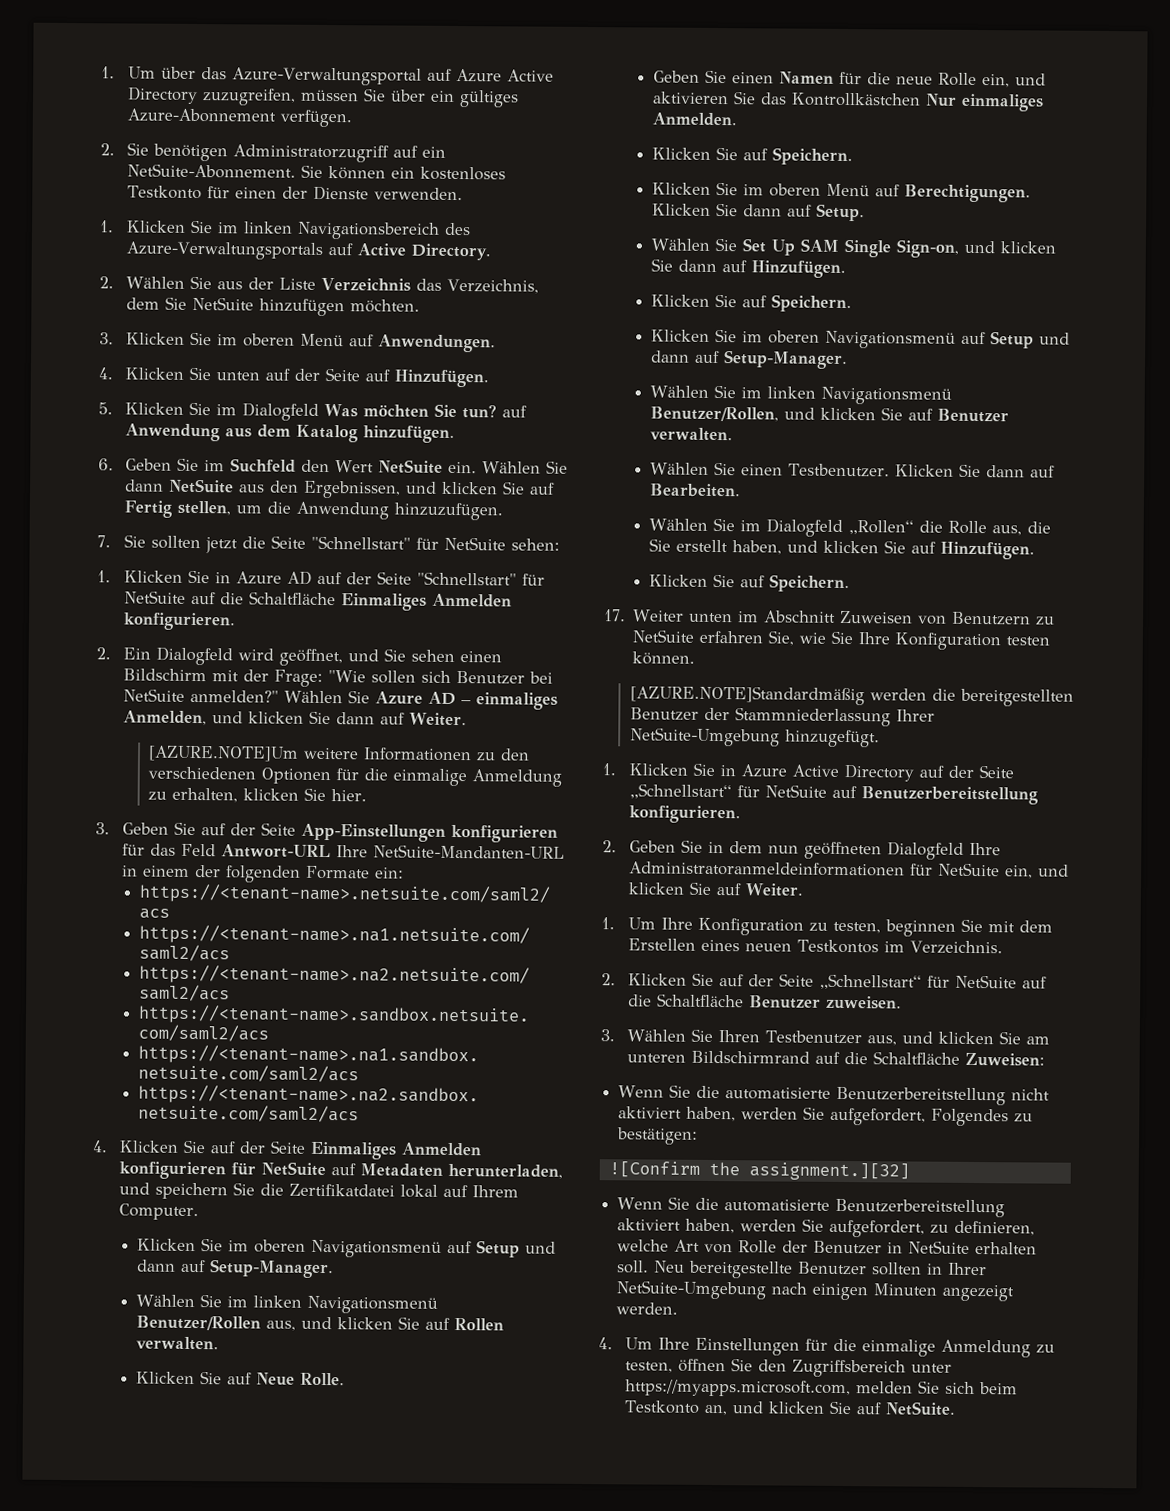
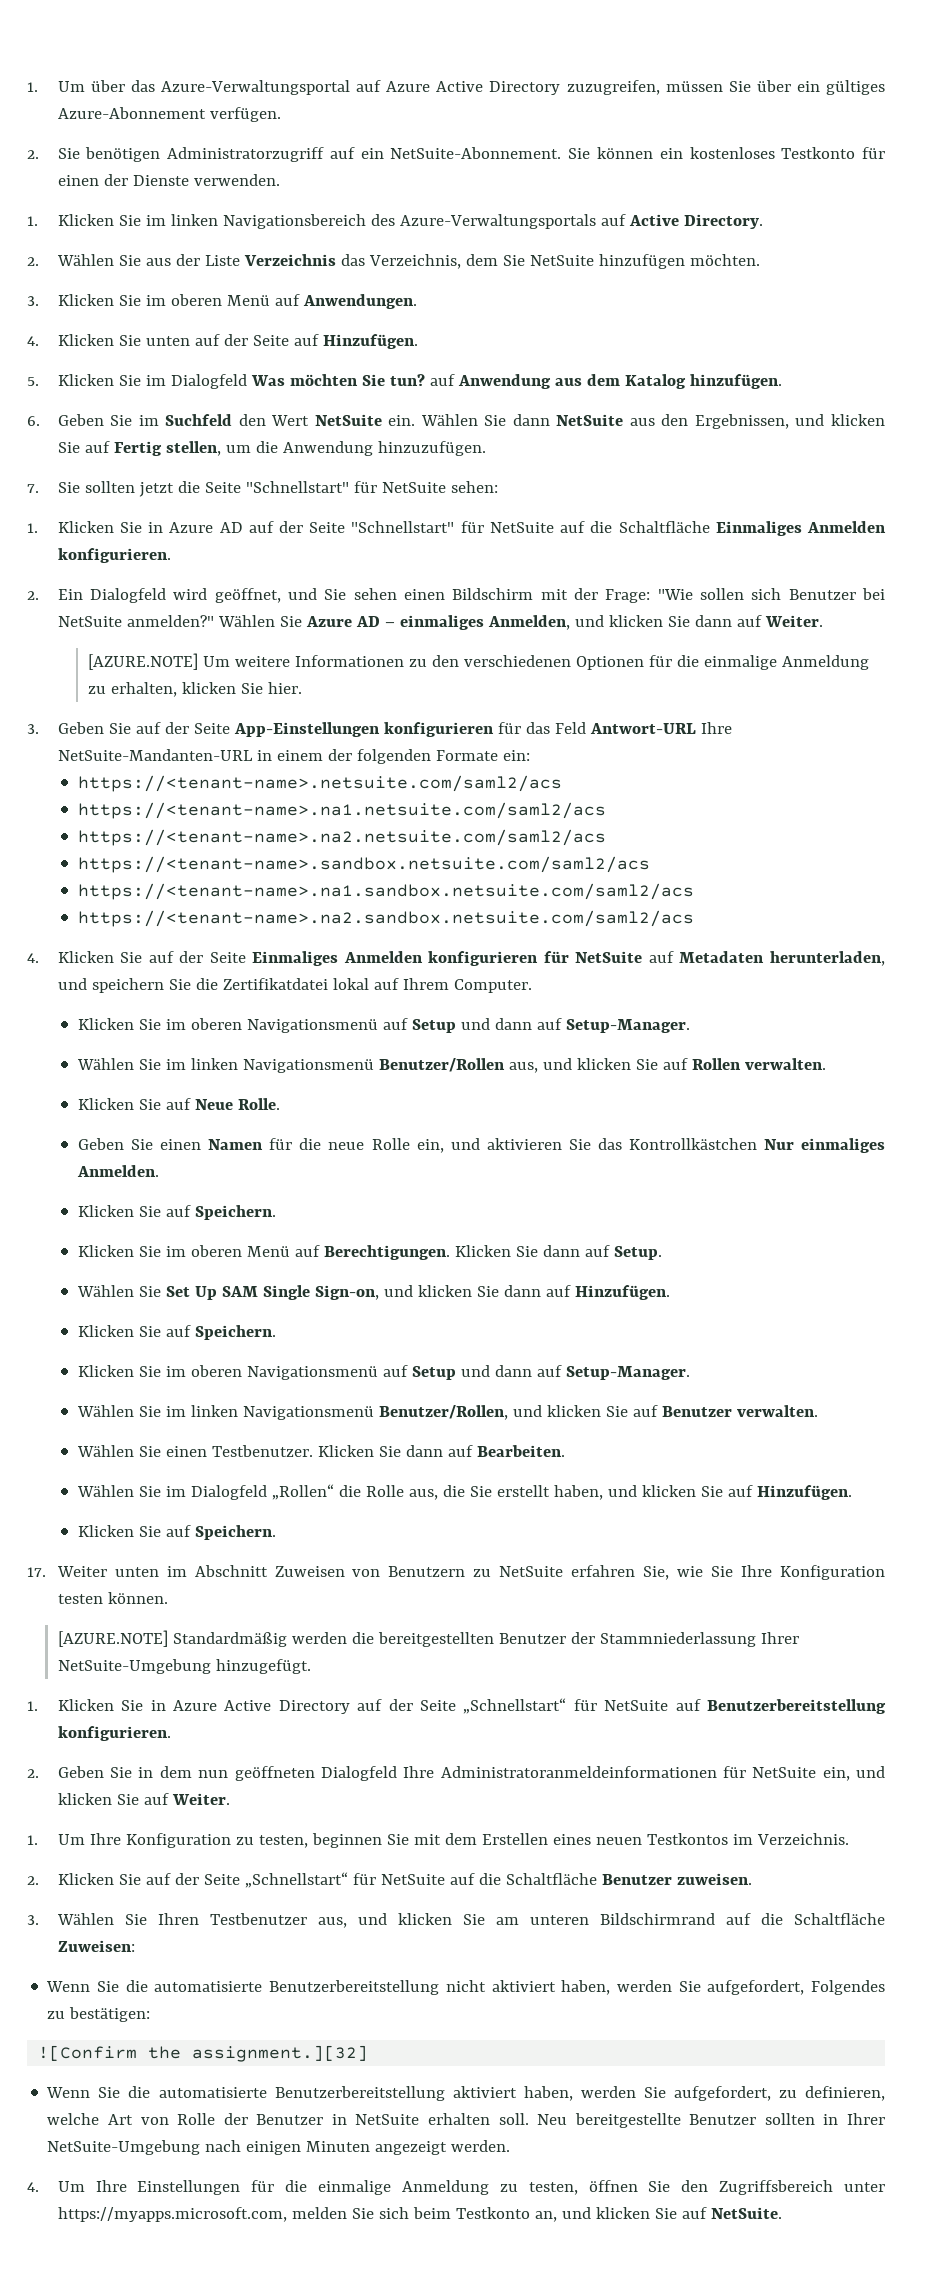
[148,745,300,762] [AZURE.NOTE]Um -> [88,653,231,670] [AZURE.NOTE] Um
[629,685,865,706] [AZURE.NOTE]Standardmäßig -> [57,1630,287,1647] [AZURE.NOTE] Standardmäßig

